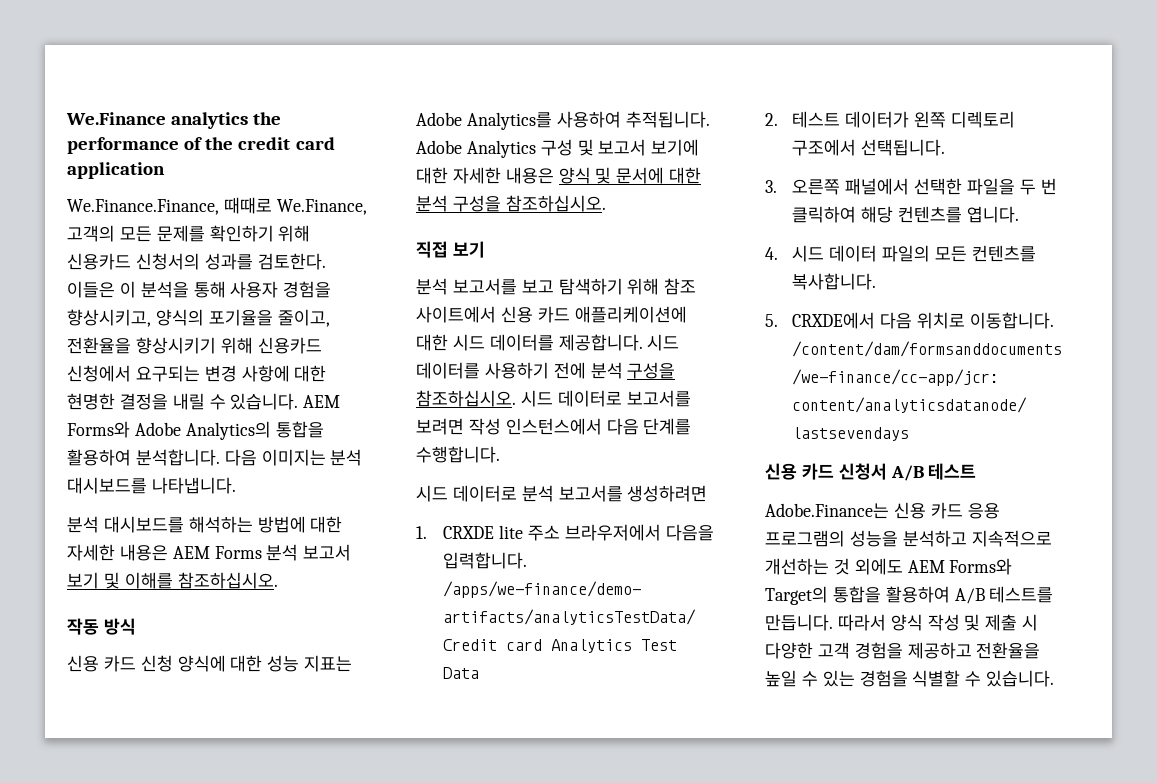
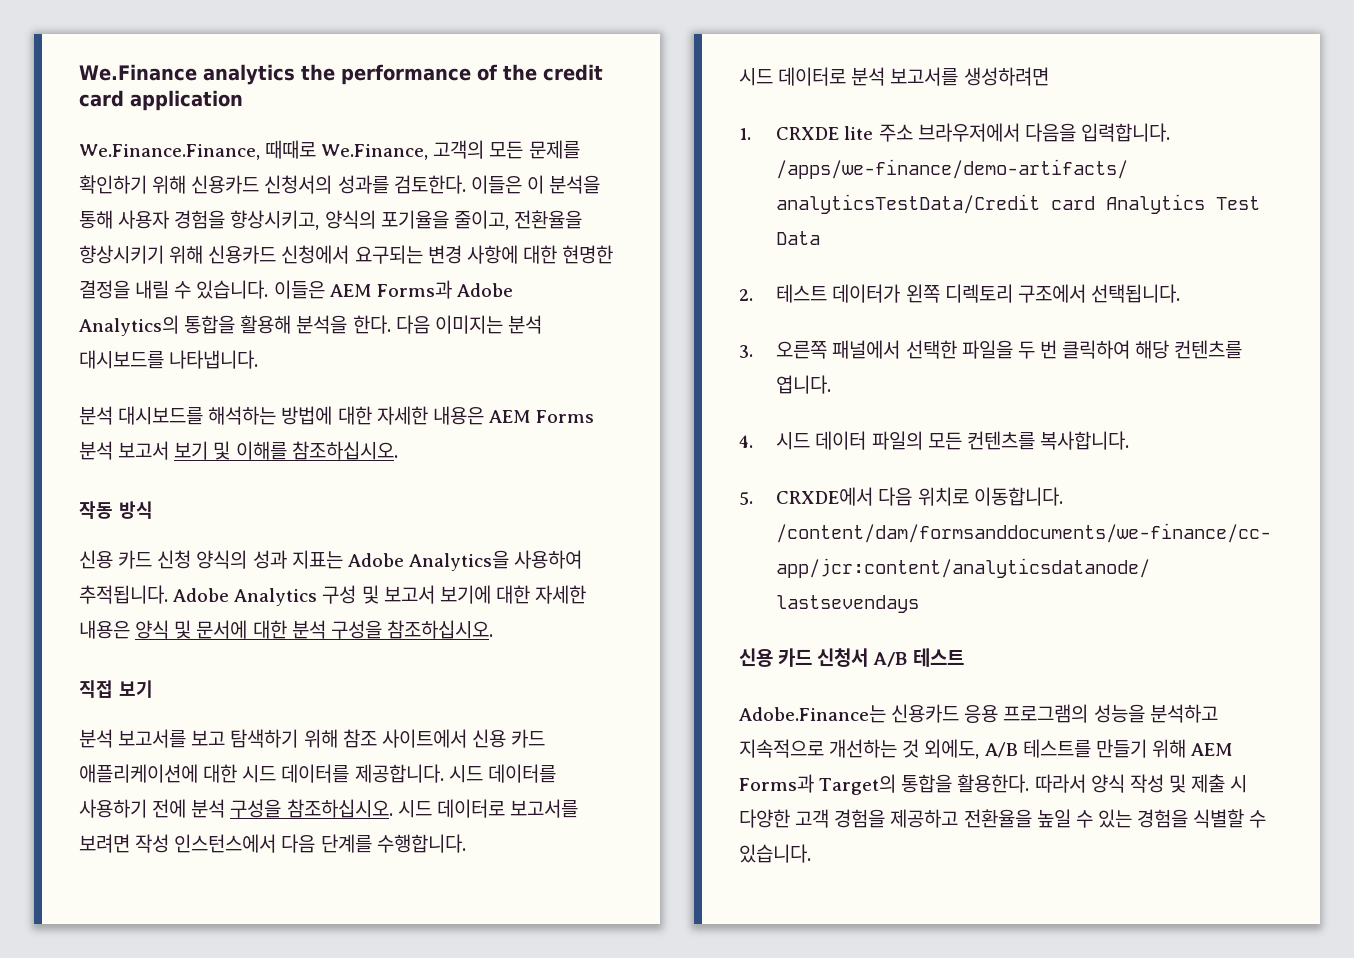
[303,395,341,408] [67,421,324,440] [67,449,220,466] AEM Forms와 Adobe Analytics의 통합을 활용하여 분석합니다. -> [273,280,513,299] [79,315,391,336] 이들은 AEM Forms과 Adobe Analytics의 통합을 활용해 분석을 한다.
[177,655,300,672] 양식에 대한 성능 -> [196,550,287,569] 양식의 성과
[466,112,552,130] Analytics를 -> [408,550,509,571] Analytics을
[893,502,963,519] 신용 카드 -> [891,704,960,723] 신용카드
[854,558,1013,575] [765,586,1054,605] [765,614,833,631] 외에도 AEM Forms와 Target의 통합을 활용하여 A/B 테스트를 만듭니다. -> [924,739,1234,759] [739,774,1030,795] 외에도, A/B 테스트를 만들기 위해 AEM Forms과 Target의 통합을 활용한다.

